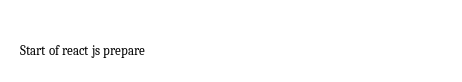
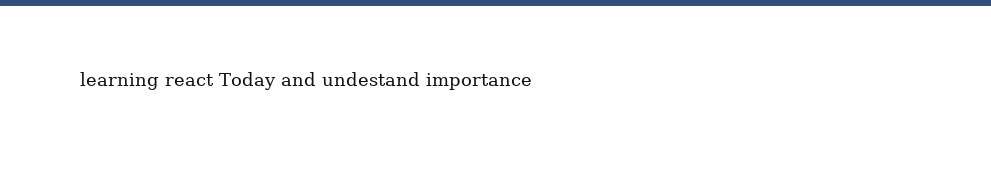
[20,45,146,58] Start of react js prepare -> [80,72,532,90] learning react Today and undestand importance

